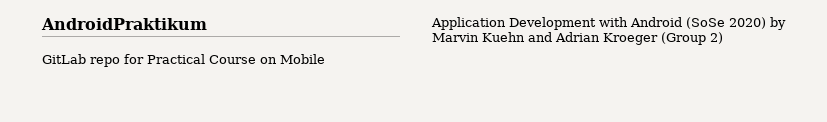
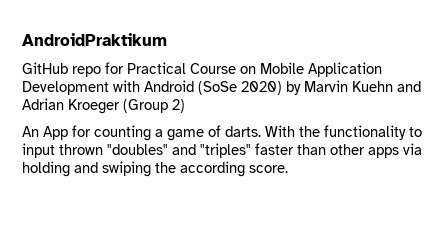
[42,54,86,64] GitLab -> [22,62,68,74] GitHub
(723, 38) none -> [22,125,422,141] [22,143,422,158] [22,161,288,177] // An App for counting a game of darts. With the functionality to input thrown "doubles" and "triples" faster than other apps via holding and swiping the according score.

